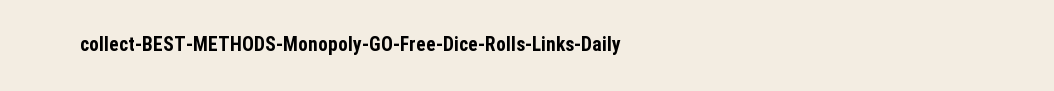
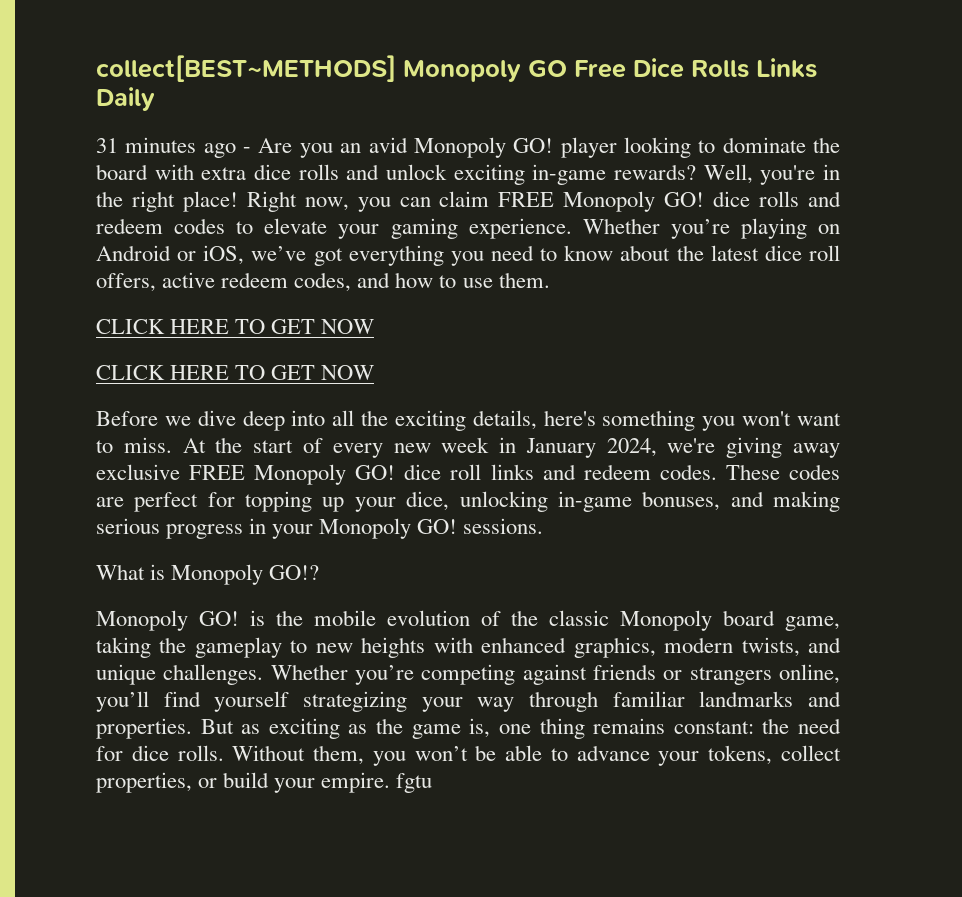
[80,36,621,55] collect-BEST-METHODS-Monopoly-GO-Free-Dice-Rolls-Links-Daily -> [96,55,817,82] [96,87,155,111] [96,137,840,158] [96,164,840,185] [96,191,841,212] [96,218,841,239] [96,245,840,266] [96,272,550,292] [96,319,375,334] [96,365,375,380] [96,410,841,431] [96,437,841,458] [96,464,840,485] [96,491,841,512] [96,518,544,539] [96,564,320,585] [96,610,840,631] [96,637,841,658] [96,664,840,685] [96,691,841,712] [96,718,842,739] [96,745,841,766] [96,772,433,793] collect[BEST~METHODS] Monopoly GO Free Dice Rolls Links Daily // 31 minutes ago - Are you an avid Monopoly GO! player looking to dominate the board with extra dice rolls and unlock exciting in-game rewards? Well, you're in the right place! Right now, you can claim FREE Monopoly GO! dice rolls and redeem codes to elevate your gaming experience. Whether you’re playing on Android or iOS, we’ve got everything you need to know about the latest dice roll offers, active redeem codes, and how to use them. // CLICK HERE TO GET NOW // CLICK HERE TO GET NOW // Before we dive deep into all the exciting details, here's something you won't want to miss. At the start of every new week in January 2024, we're giving away exclusive FREE Monopoly GO! dice roll links and redeem codes. These codes are perfect for topping up your dice, unlocking in-game bonuses, and making serious progress in your Monopoly GO! sessions. // What is Monopoly GO!? // Monopoly GO! is the mobile evolution of the classic Monopoly board game, taking the gameplay to new heights with enhanced graphics, modern twists, and unique challenges. Whether you’re competing against friends or strangers online, you’ll find yourself strategizing your way through familiar landmarks and properties. But as exciting as the game is, one thing remains constant: the need for dice rolls. Without them, you won’t be able to advance your tokens, collect properties, or build your empire. fgtu

